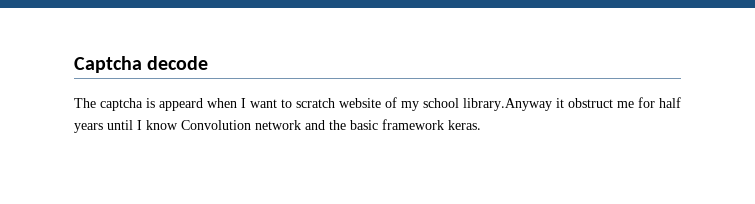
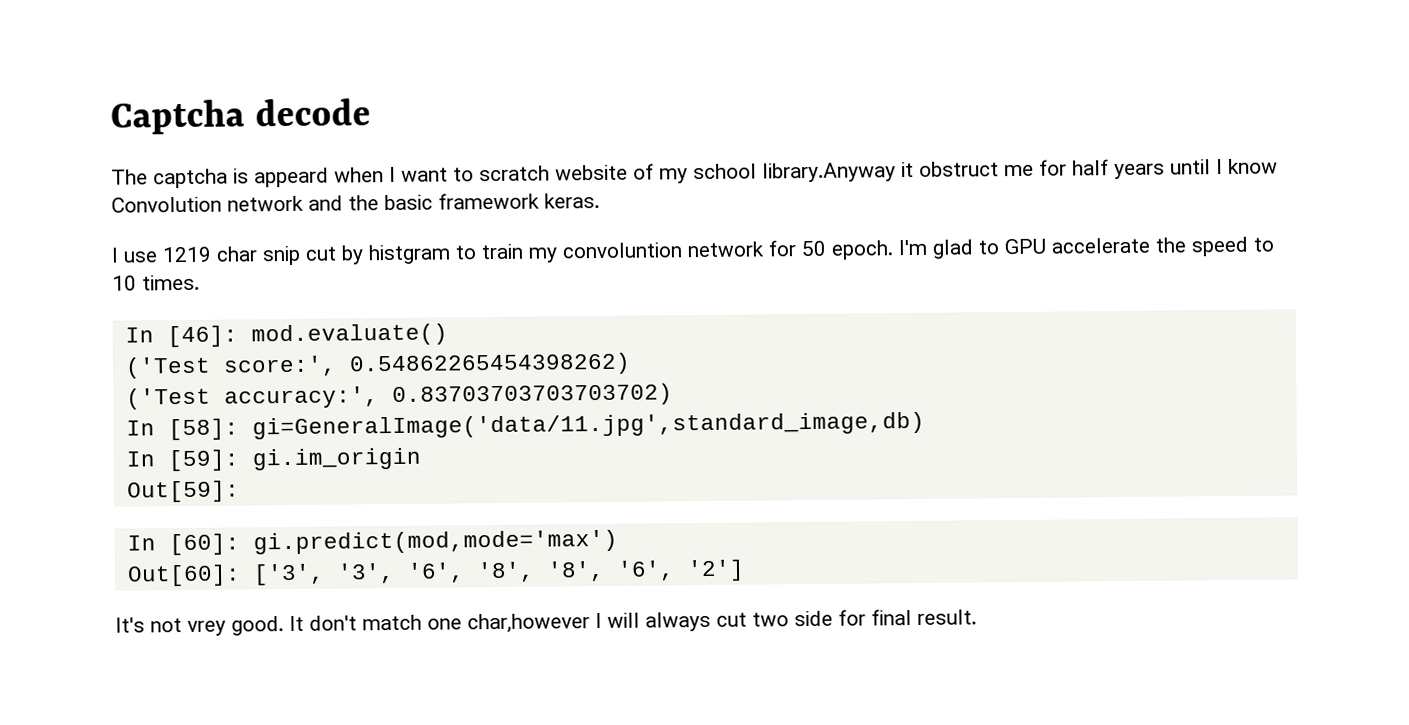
(481, 125) none -> [111,236,1274,266] [112,274,200,291] [124,323,448,348] [124,352,631,379] [125,383,673,410] [125,411,925,441] [125,447,422,472] [126,480,240,503] [126,529,618,556] [126,559,745,587] [115,609,977,636] // I use 1219 char snip cut by histgram to train my convoluntion network for 50 epoch. I'm glad to GPU accelerate the speed to 10 times. // In [46]: mod.evaluate() // ('Test score:', 0.54862265454398262) // ('Test accuracy:', 0.83703703703703702) // In [58]: gi=GeneralImage('data/11.jpg',standard_image,db) // In [59]: gi.im_origin // Out[59]: // In [60]: gi.predict(mod,mode='max') // Out[60]: ['3', '3', '6', '8', '8', '6', '2'] // It's not vrey good. It don't match one char,however I will always cut two side for final result.

